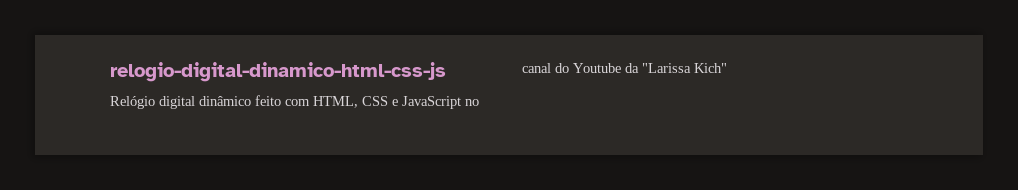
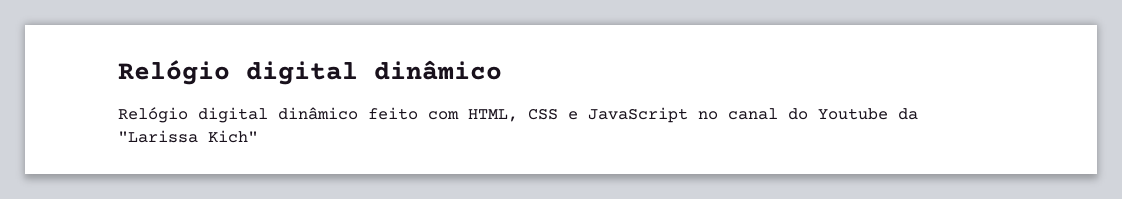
[110,62,446,82] relogio-digital-dinamico-html-css-js -> [118,60,502,85] Relógio digital dinâmico

